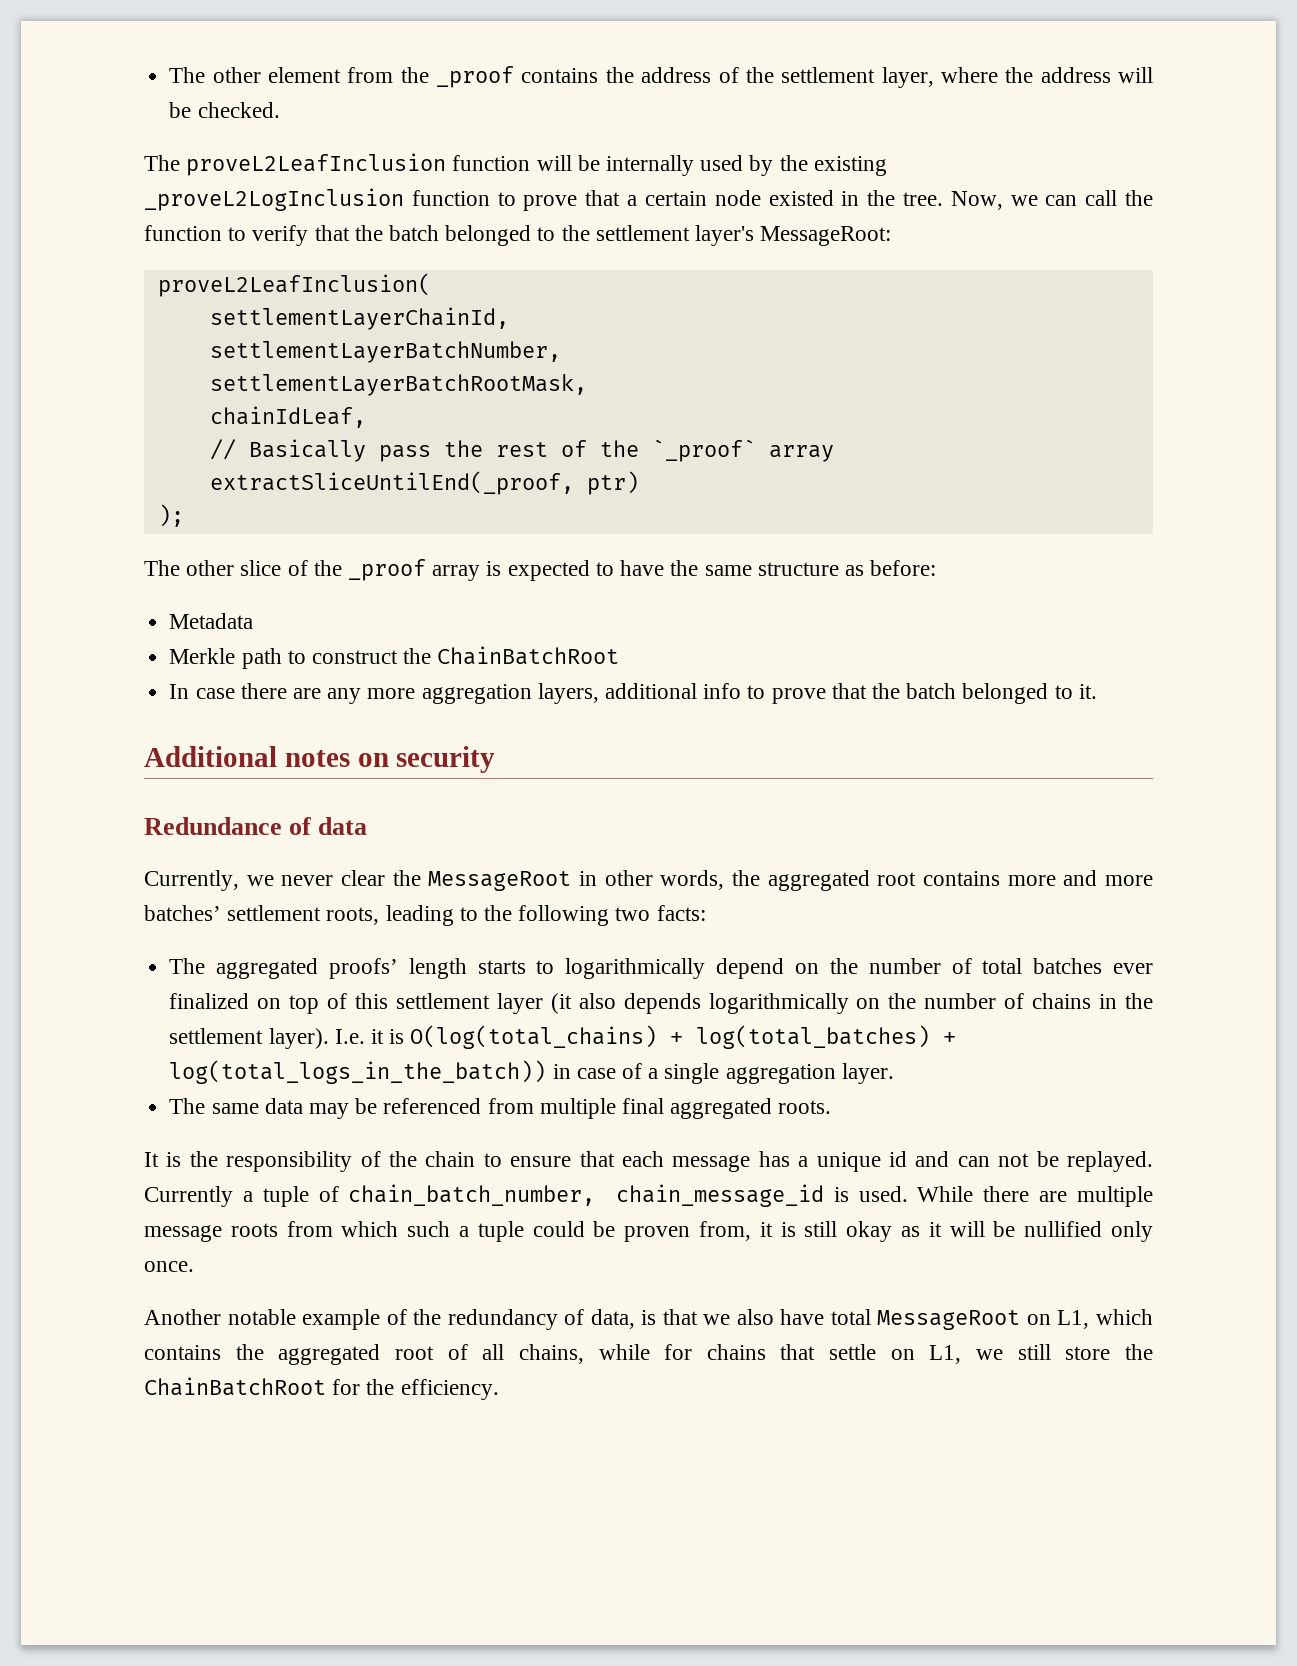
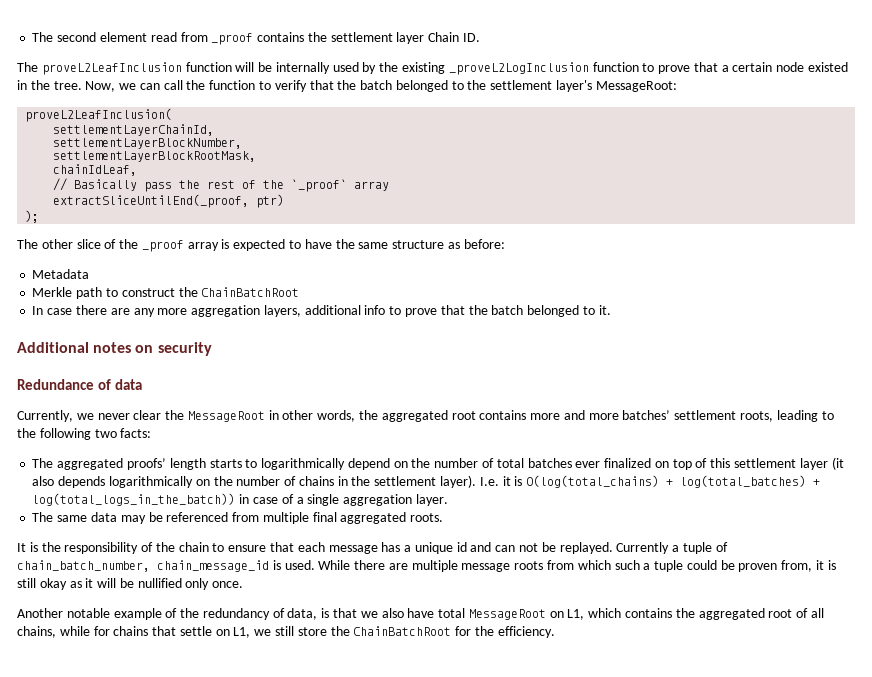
[169,66,1154,88] [169,102,280,118] The other element from the _proof contains the address of the settlement layer, where the address will be checked. -> [32,32,480,45] The second element read from _proof contains the settlement layer Chain ID.
[209,341,561,363] [209,374,587,396] settlementLayerBatchNumber, // settlementLayerBatchRootMask, -> [53,138,243,149] [53,151,257,162] settlementLayerBlockNumber, // settlementLayerBlockRootMask,

